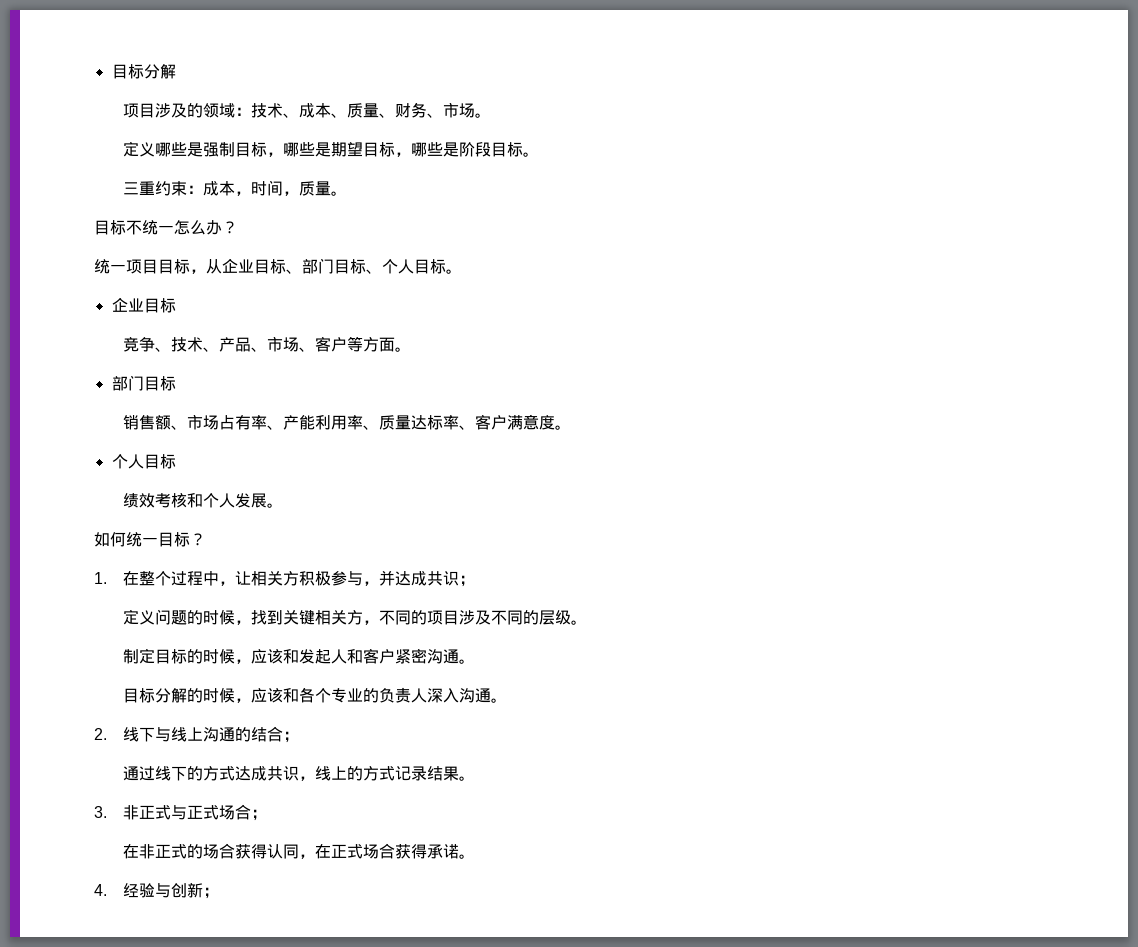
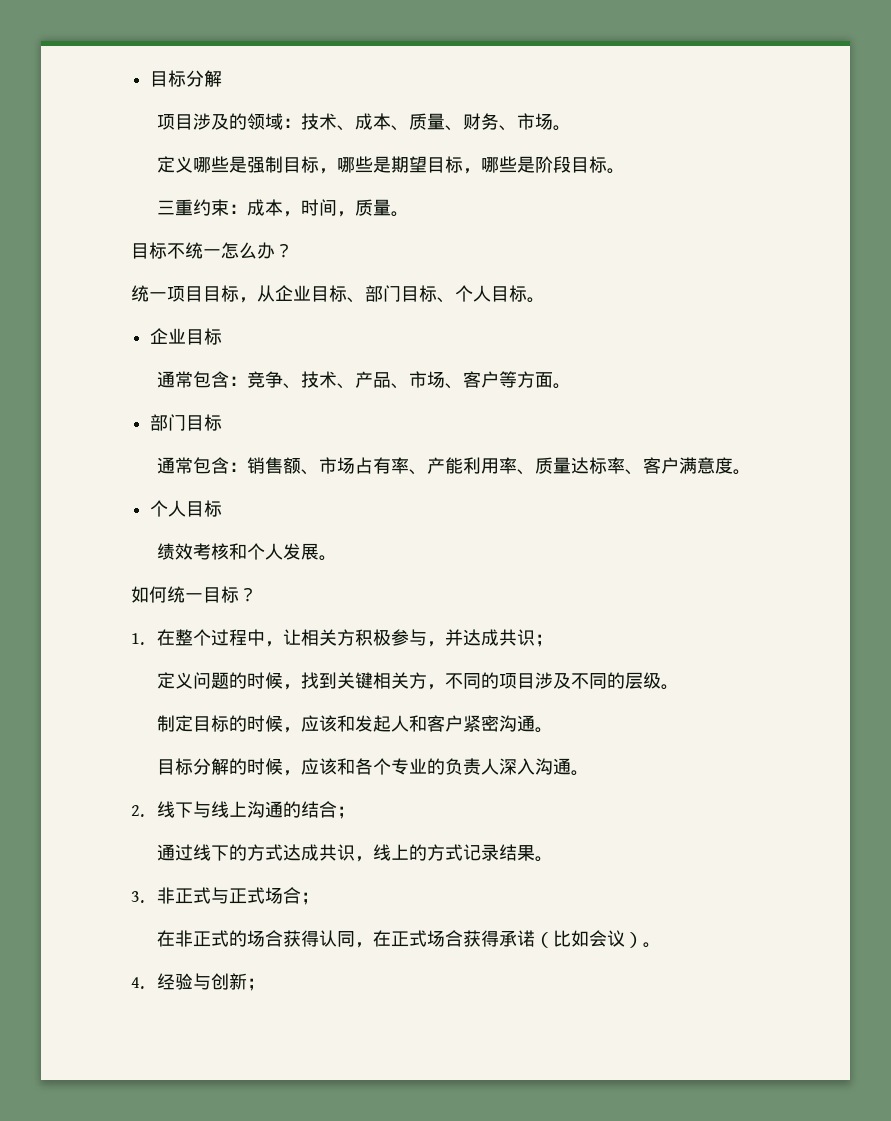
(176, 305) none -> [156,371,247,388] 通常包含：
(176, 383) none -> [156,457,247,474] 通常包含：
(460, 851) none -> [534,930,643,948] （比如会议）

